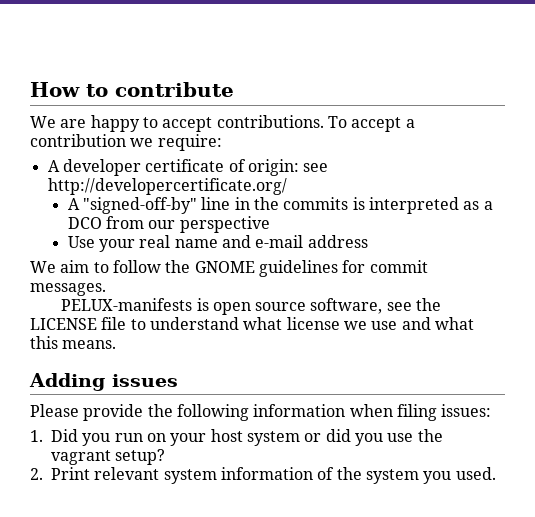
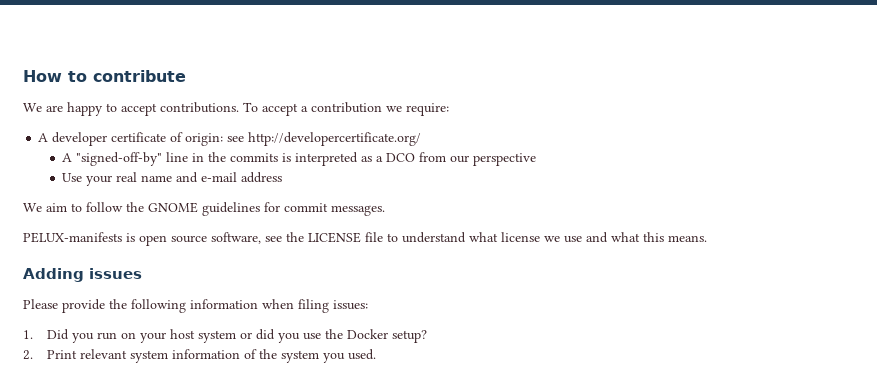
[51,450,111,465] vagrant -> [346,329,388,339] Docker

